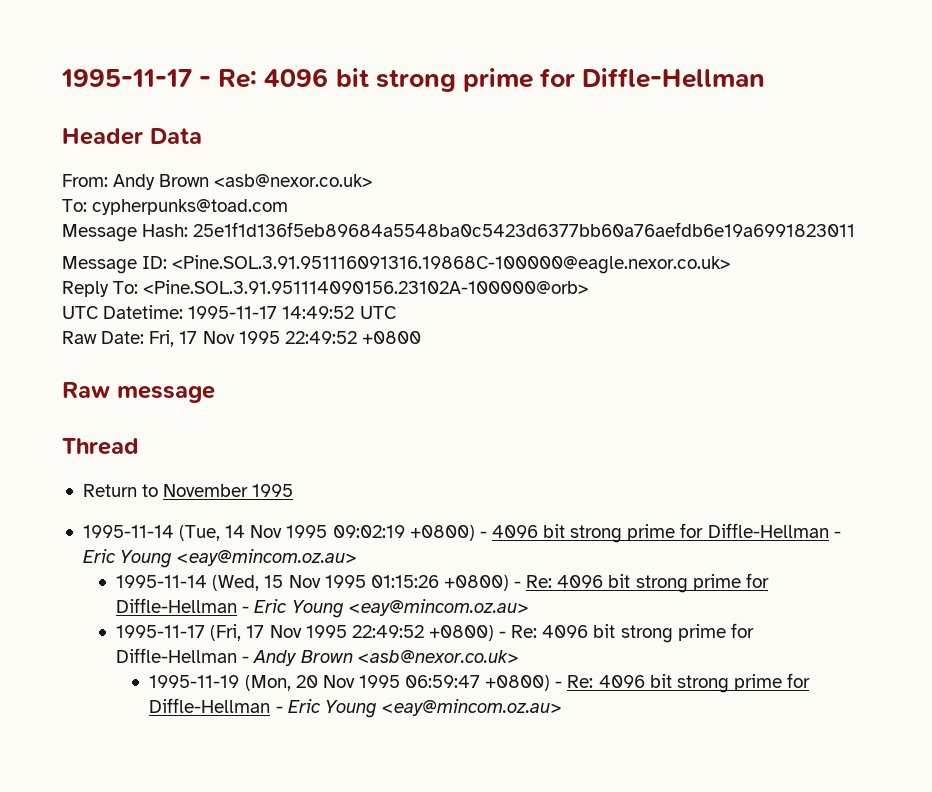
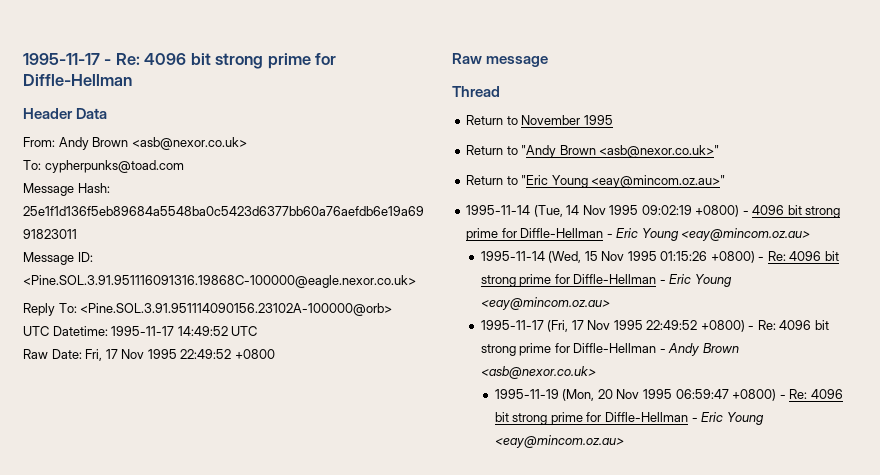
(294, 490) none -> [466,145,720,158] [466,175,726,188] // Return to "Andy Brown <asb@nexor.co.uk>" // Return to "Eric Young <eay@mincom.oz.au>"

